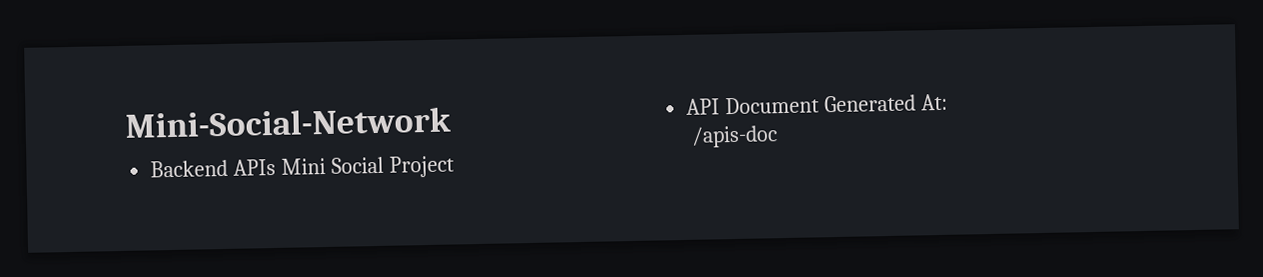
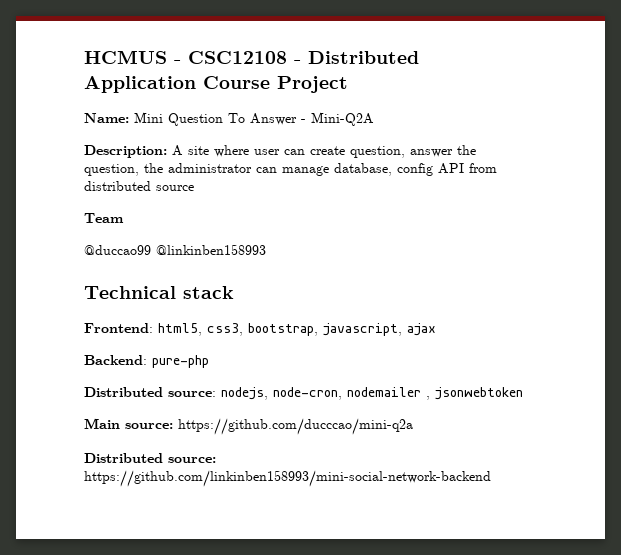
[125,106,451,138] [150,155,455,178] [686,93,949,115] [690,125,778,148] Mini-Social-Network // Backend APIs Mini Social Project // API Document Generated At: // /apis-doc -> [84,50,419,64] [84,76,348,93] [84,112,374,126] [84,145,476,158] [84,163,497,176] [84,181,194,191] [84,213,124,223] [84,244,266,255] [84,286,234,299] [84,323,436,336] [84,355,209,368] [84,387,523,400] [84,418,413,435] [84,453,216,463] [84,470,491,487] HCMUS - CSC12108 - Distributed Application Course Project // Name: Mini Question To Answer - Mini-Q2A // Description: A site where user can create question, answer the question, the administrator can manage database, config API from distributed source // Team // @duccao99 @linkinben158993 // Technical stack // Frontend: html5, css3, bootstrap, javascript, ajax // Backend: pure-php // Distributed source: nodejs, node-cron, nodemailer , jsonwebtoken // Main source: https://github.com/ducccao/mini-q2a // Distributed source: https://github.com/linkinben158993/mini-social-network-backend

